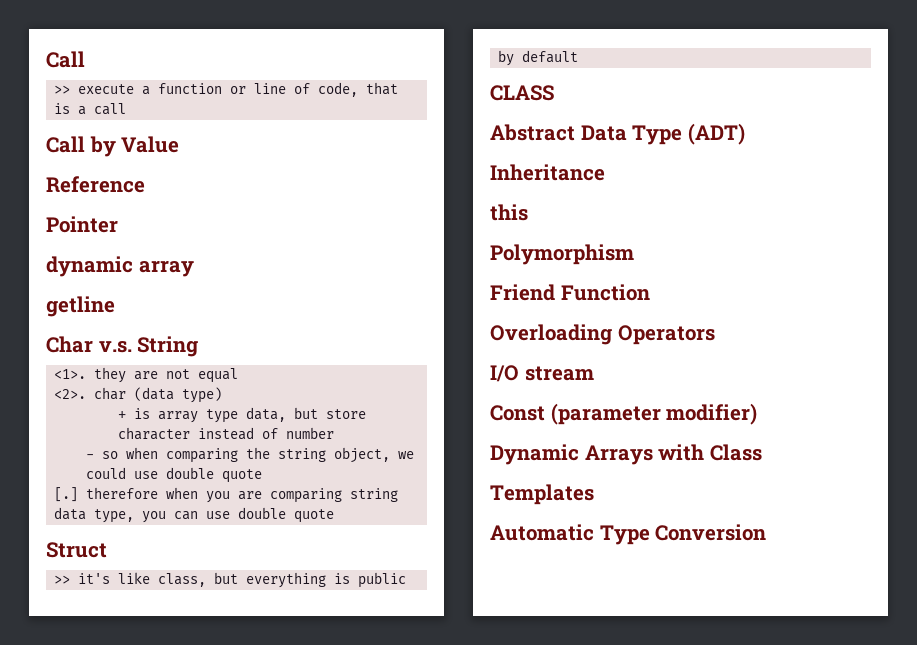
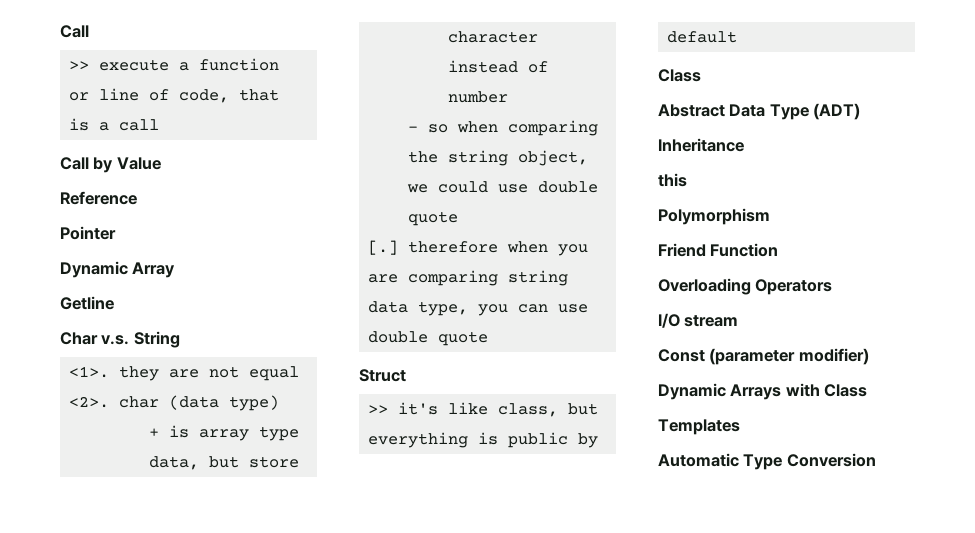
[46,256,194,277] [46,296,115,317] dynamic array // getline -> [60,261,176,278] [60,296,114,310] Dynamic Array // Getline
[490,85,554,101] CLASS -> [658,69,701,82] Class

